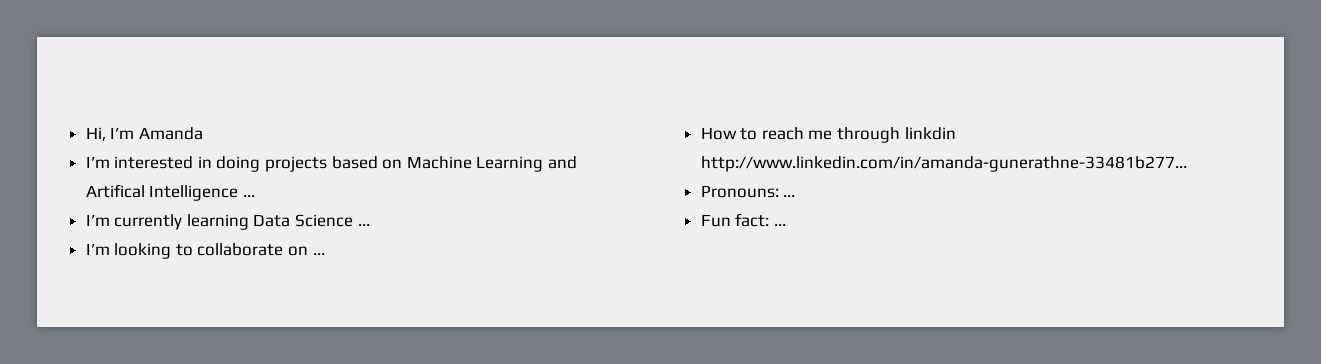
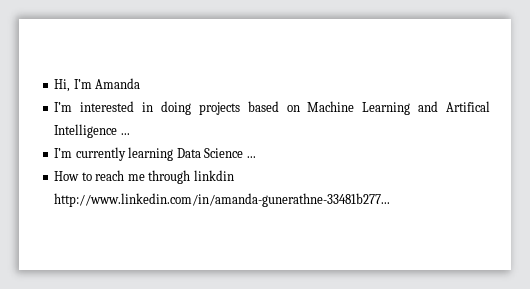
[85,243,325,259] // I’m looking to collaborate on ... -> (256, 157) none
[700,185,796,198] [700,213,786,227] // Pronouns: ... // Fun fact: ... -> (391, 200) none

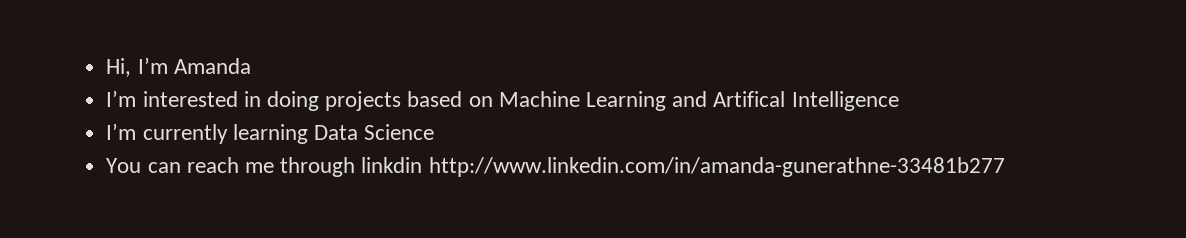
[120,133,130,135] ... -> (899, 101) none
[246,156,256,158] [54,171,92,181] ... // How to -> [106,158,181,173] // You can
[54,193,391,207] http://www.linkedin.com/in/amanda-gunerathne-33481b277... -> [428,157,1005,177] http://www.linkedin.com/in/amanda-gunerathne-33481b277

